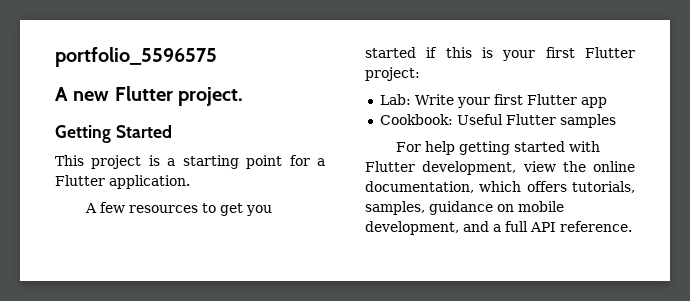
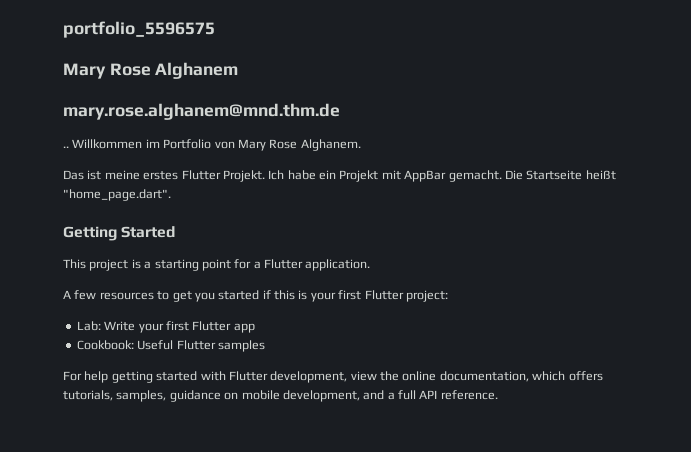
[55,86,244,106] A new Flutter project. -> [63,62,239,79] [63,103,340,120] [63,139,361,151] [63,170,616,182] [63,189,171,201] Mary Rose Alghanem // mary.rose.alghanem@mnd.thm.de // .. Willkommen im Portfolio von Mary Rose Alghanem. // Das ist meine erstes Flutter Projekt. Ich habe ein Projekt mit AppBar gemacht. Die Startseite heißt "home_page.dart".

